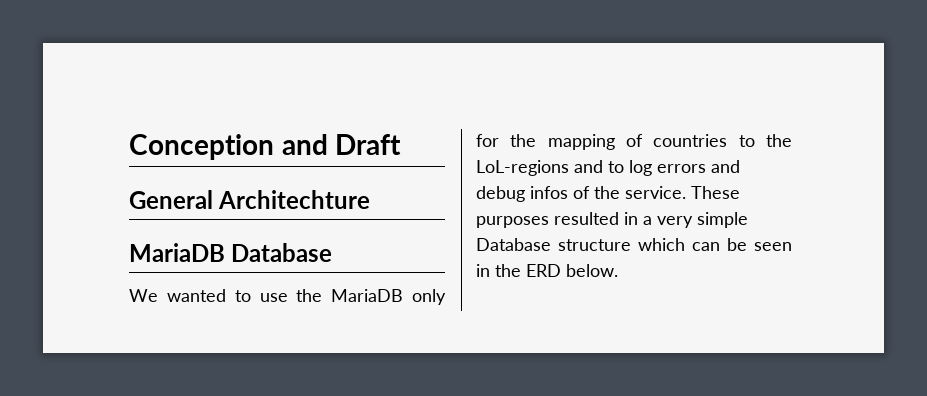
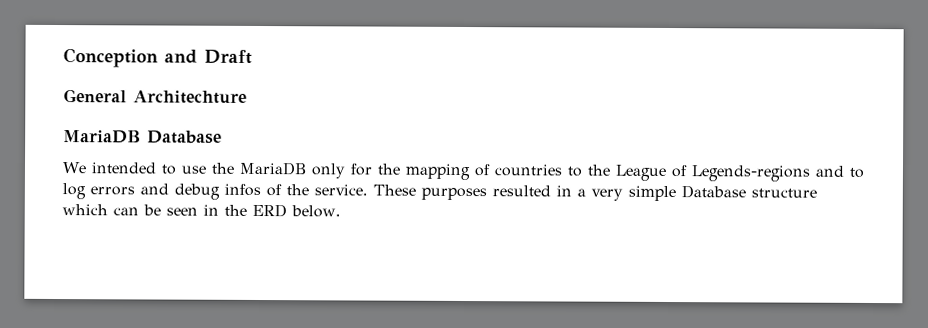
[166,289,226,302] wanted -> [90,162,157,174] intended
[476,160,569,176] LoL-regions -> [614,164,810,182] League of Legends-regions

